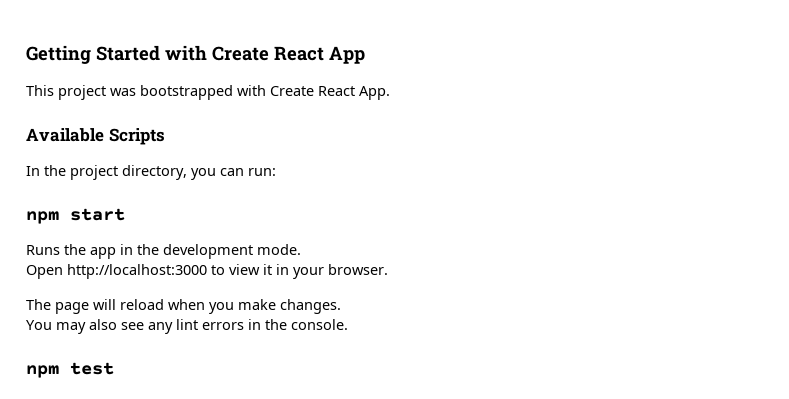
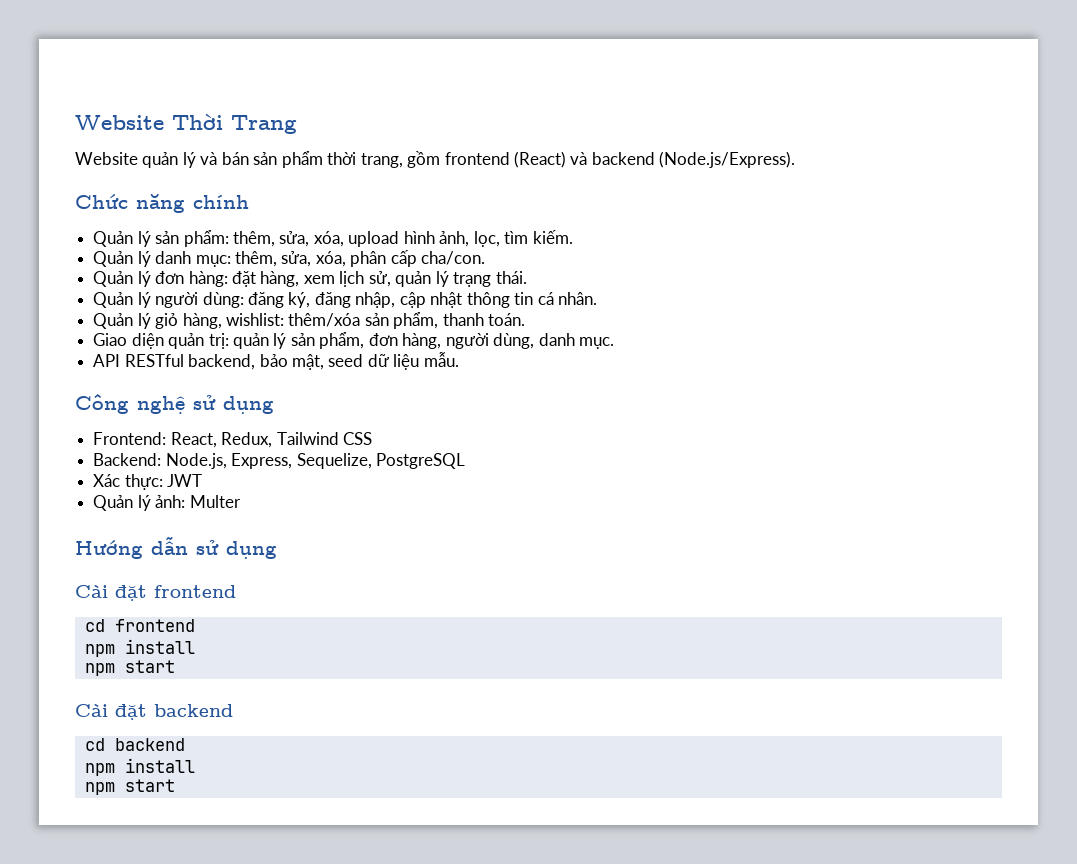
[26,45,365,64] [26,85,390,100] [26,128,165,145] [26,165,276,180] [26,208,125,224] [26,244,301,259] [26,264,388,279] [26,299,341,314] [26,319,348,334] [26,362,114,378] Getting Started with Create React App // This project was bootstrapped with Create React App. // Available Scripts // In the project directory, you can run: // npm start // Runs the app in the development mode. // Open http://localhost:3000 to view it in your browser. // The page will reload when you make changes. // You may also see any lint errors in the console. // npm test -> [75,114,297,134] [75,151,796,168] [75,194,249,213] [93,230,573,247] [93,250,486,267] [93,271,527,287] [93,292,598,308] [93,312,526,329] [93,332,615,349] [93,352,459,370] [75,394,274,414] [93,432,372,448] [93,453,465,469] [93,474,203,490] [93,495,241,511] [75,536,277,559] [75,585,236,601] [84,619,195,632] [84,639,195,657] [84,660,175,676] [75,704,233,720] [84,738,185,751] [84,758,195,776] [84,779,175,795] Website Thời Trang // Website quản lý và bán sản phẩm thời trang, gồm frontend (React) và backend (Node.js/Express). // Chức năng chính // Quản lý sản phẩm: thêm, sửa, xóa, upload hình ảnh, lọc, tìm kiếm. // Quản lý danh mục: thêm, sửa, xóa, phân cấp cha/con. // Quản lý đơn hàng: đặt hàng, xem lịch sử, quản lý trạng thái. // Quản lý người dùng: đăng ký, đăng nhập, cập nhật thông tin cá nhân. // Quản lý giỏ hàng, wishlist: thêm/xóa sản phẩm, thanh toán. // Giao diện quản trị: quản lý sản phẩm, đơn hàng, người dùng, danh mục. // API RESTful backend, bảo mật, seed dữ liệu mẫu. // Công nghệ sử dụng // Frontend: React, Redux, Tailwind CSS // Backend: Node.js, Express, Sequelize, PostgreSQL // Xác thực: JWT // Quản lý ảnh: Multer // Hướng dẫn sử dụng // Cài đặt frontend // cd frontend // npm install // npm start // Cài đặt backend // cd backend // npm install // npm start

